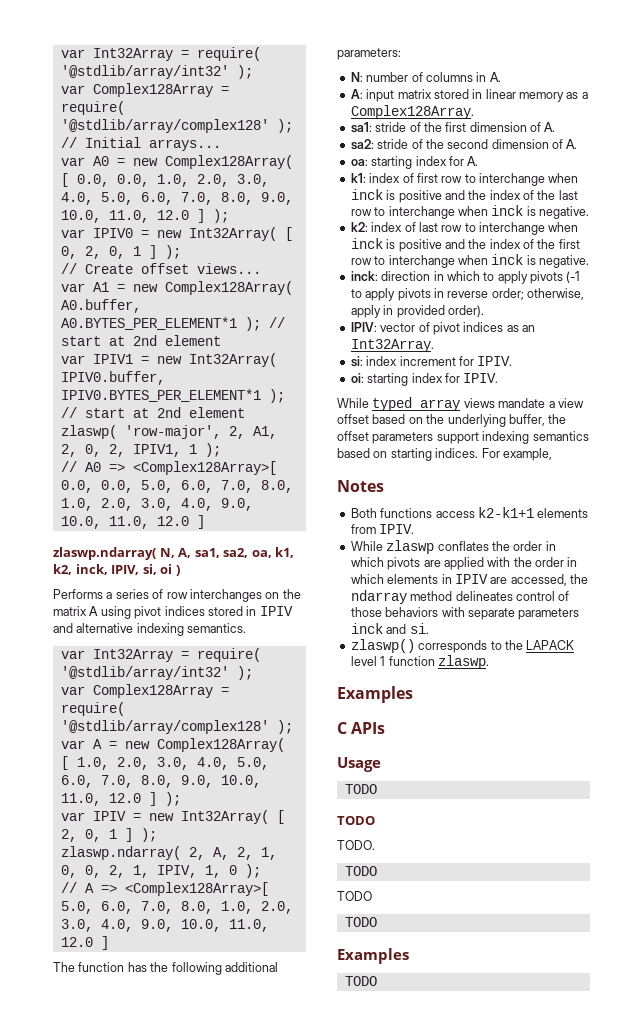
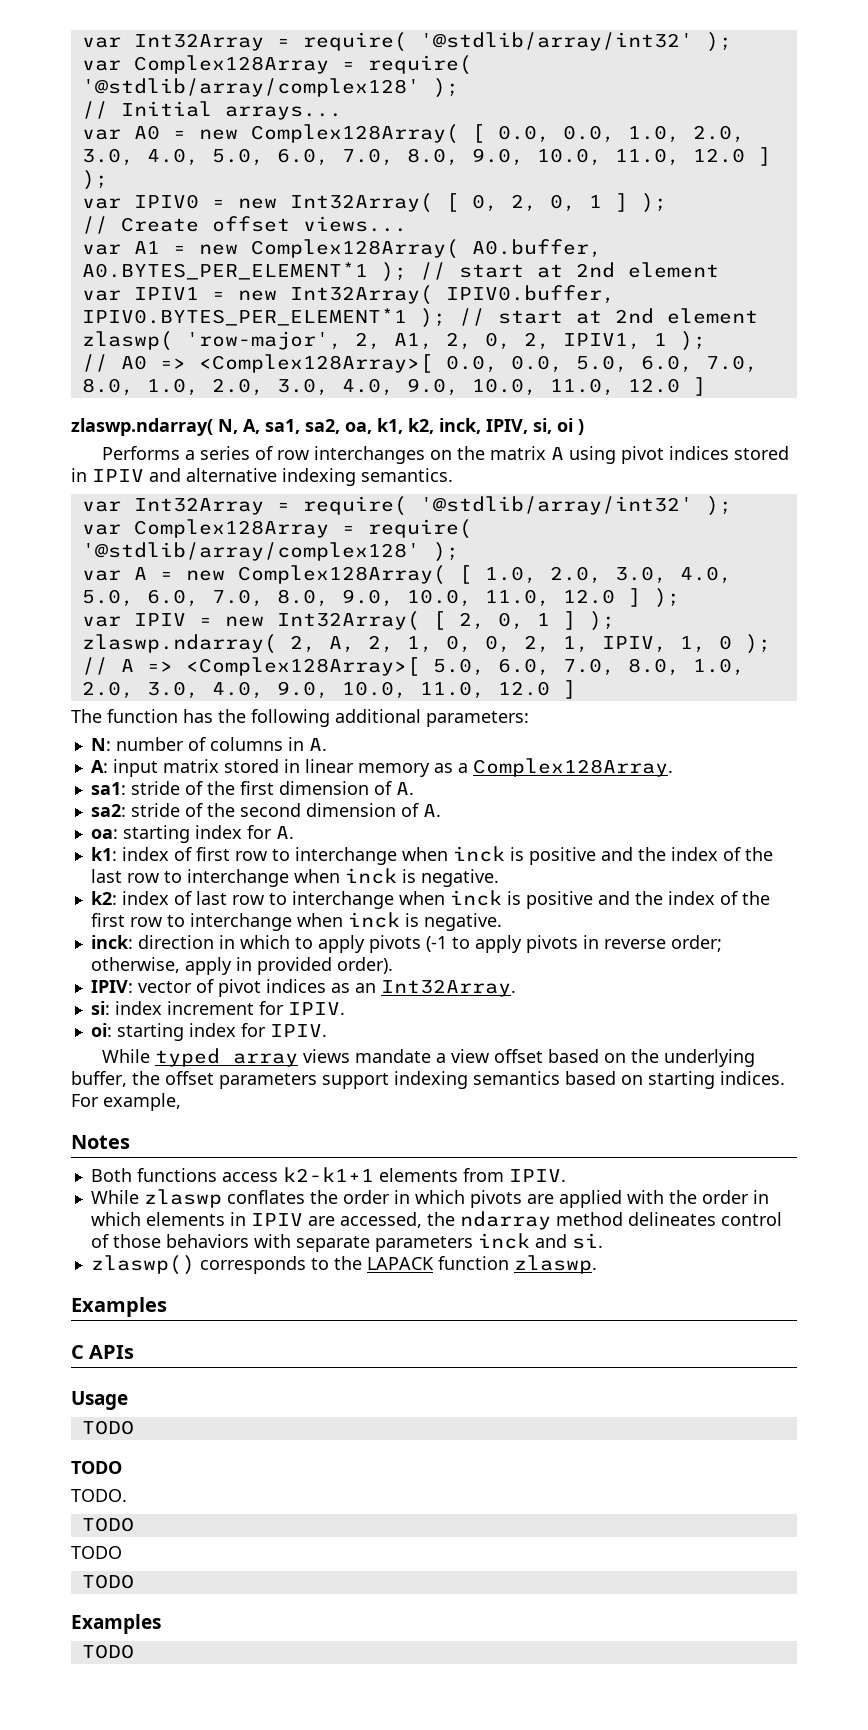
[350,656,386,666] level 1 -> (434, 1263) none

